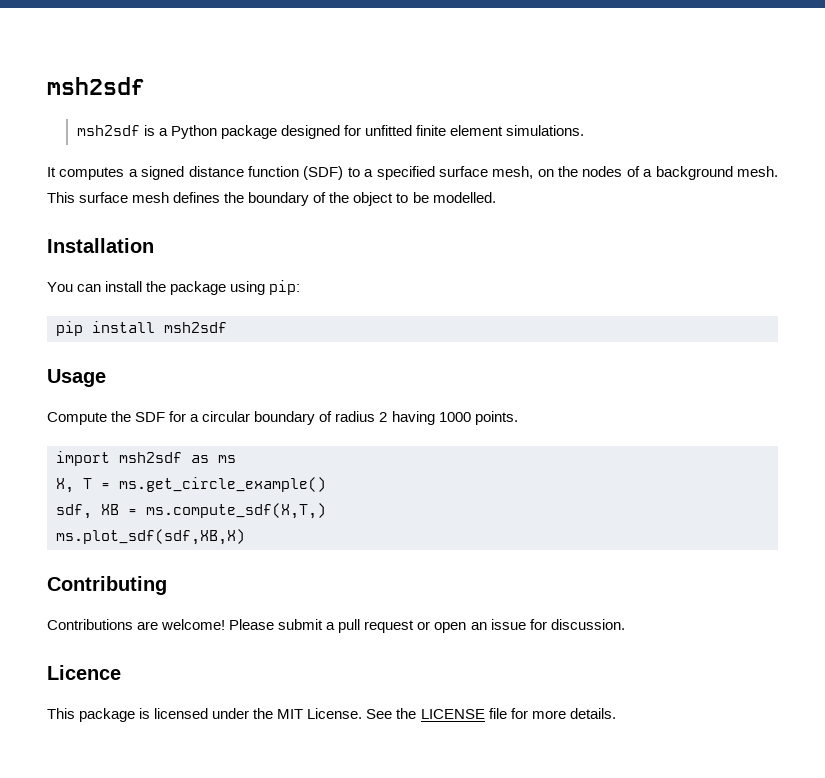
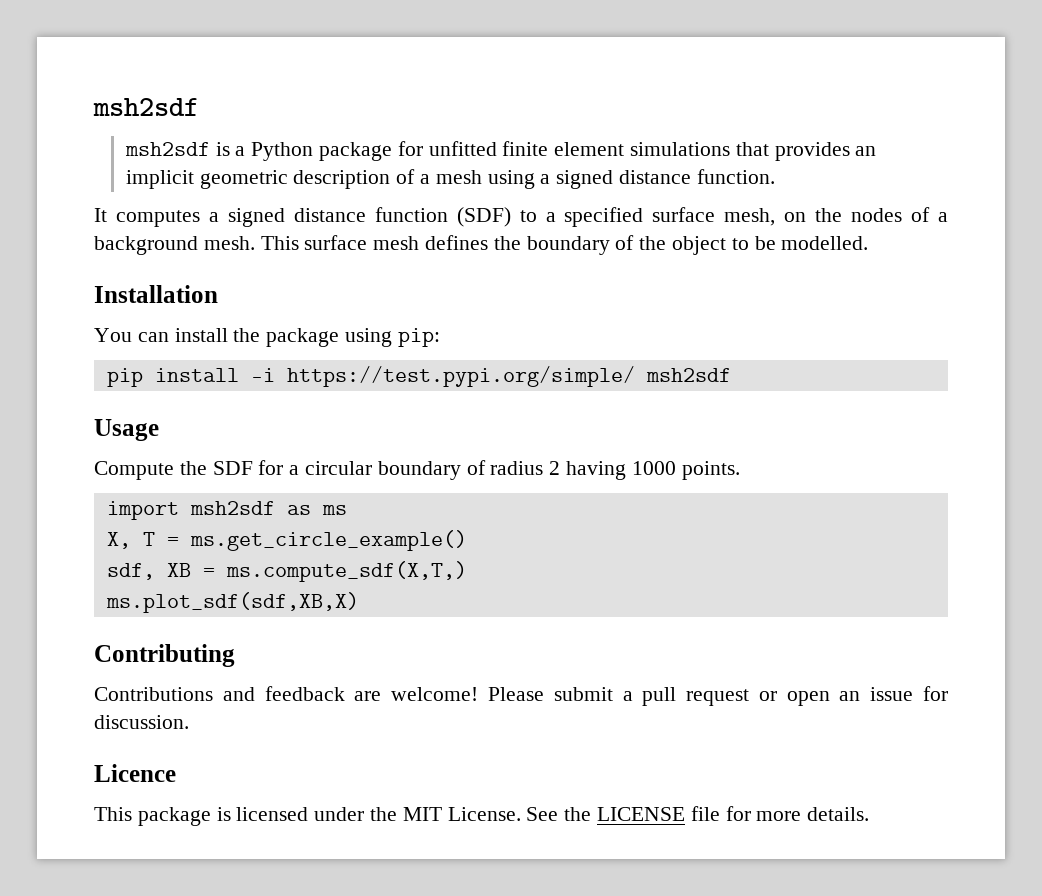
[280,125,340,139] designed -> (392, 151) none
[506,125,585,136] simulations. -> [629,142,877,161] [125,169,775,189] simulations that provides an implicit geometric description of a mesh using a signed distance function.
(155, 327) none -> [250,366,635,387] -i https://test.pypi.org/simple/
(133, 624) none -> [222,686,345,701] and feedback

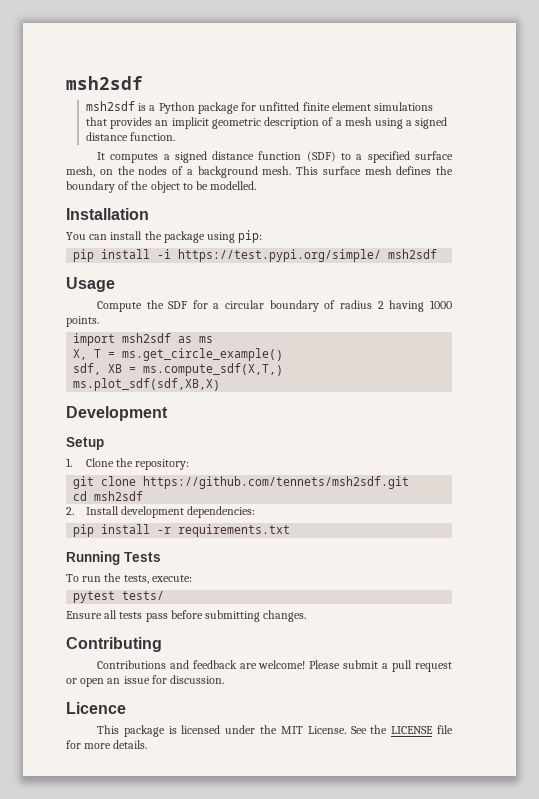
(359, 602) none -> [66,406,168,421] [66,437,104,450] [66,458,190,470] [73,476,410,489] [73,491,144,501] [66,506,256,518] [73,524,291,537] [66,551,161,565] [66,573,192,584] [73,591,165,603] [66,610,307,622] // Development // Setup // 1. Clone the repository: // git clone https://github.com/tennets/msh2sdf.git // cd msh2sdf // 2. Install development dependencies: // pip install -r requirements.txt // Running Tests // To run the tests, execute: // pytest tests/ // Ensure all tests pass before submitting changes.

